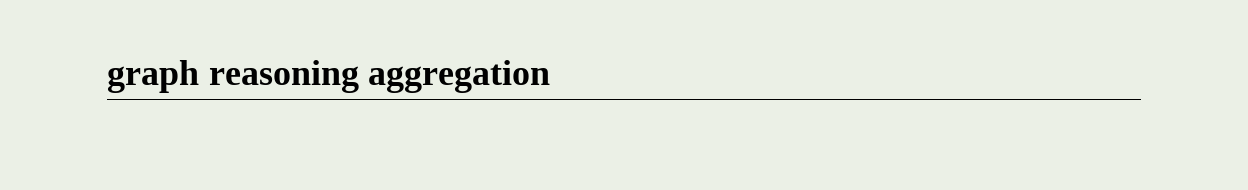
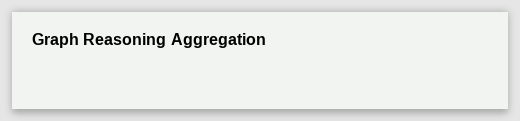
[107,60,551,93] graph reasoning aggregation -> [32,33,266,48] Graph Reasoning Aggregation

